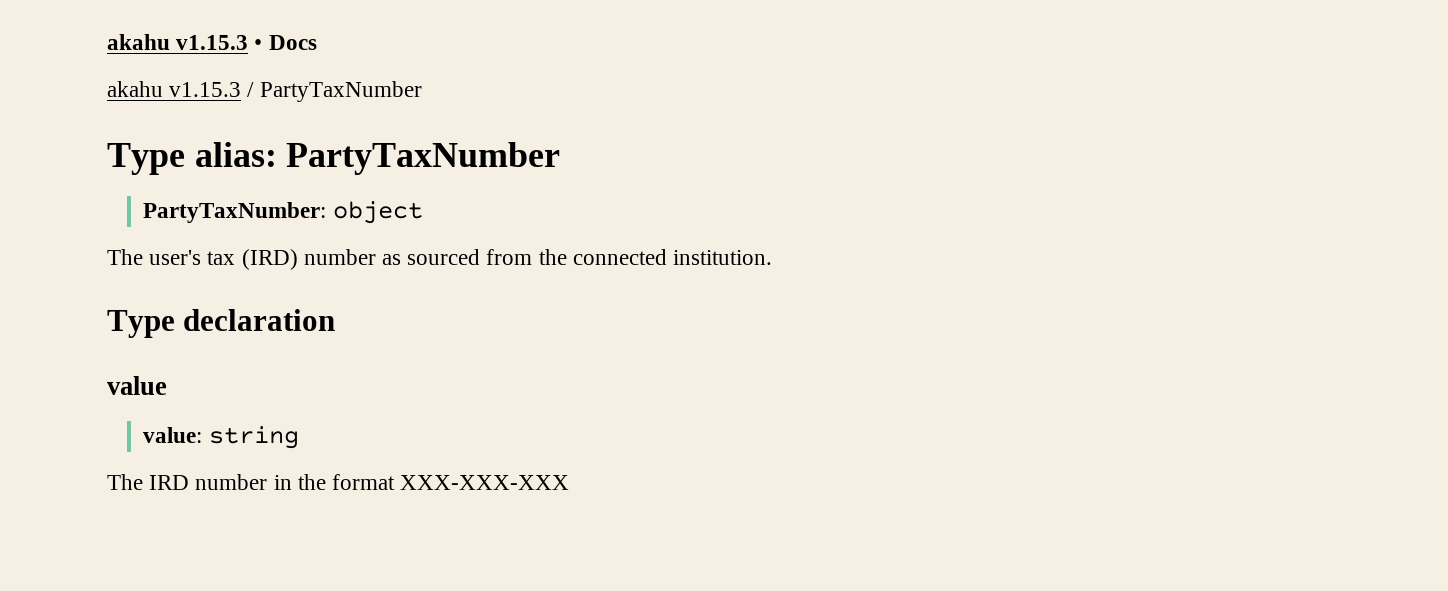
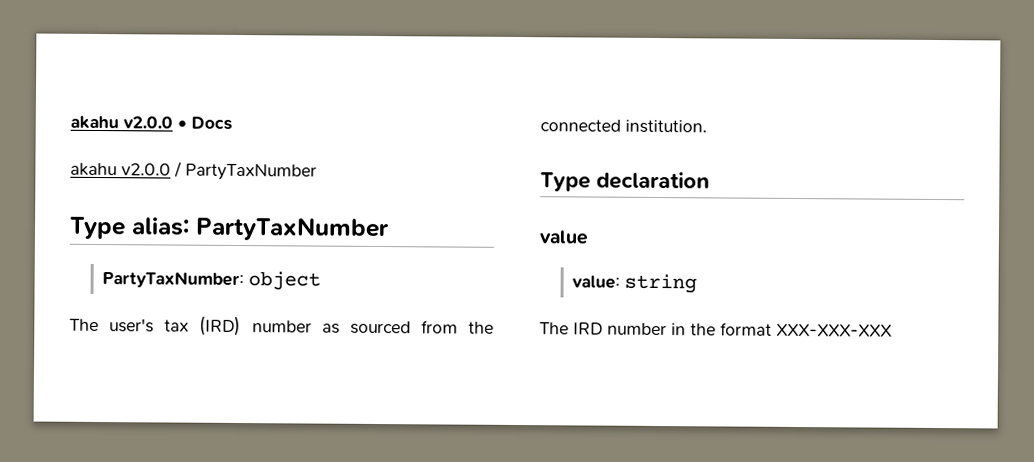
[107,34,249,50] akahu v1.15.3 -> [70,115,173,130] akahu v2.0.0
[169,82,242,97] v1.15.3 -> [121,163,171,176] v2.0.0

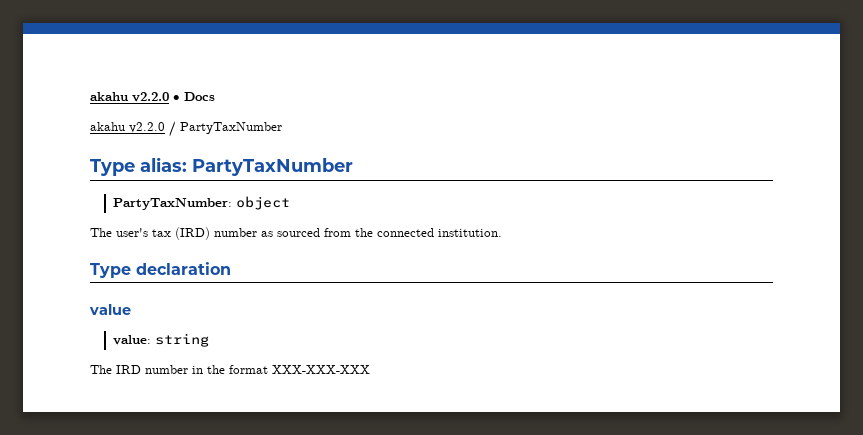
[70,115,173,130] akahu v2.0.0 -> [90,92,169,102] akahu v2.2.0
[121,163,171,176] v2.0.0 -> [129,122,165,133] v2.2.0

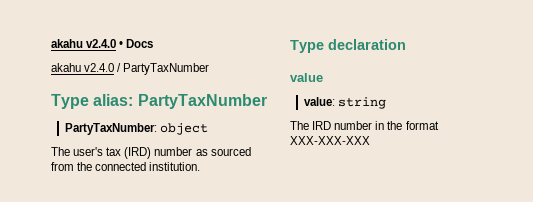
[90,92,169,102] akahu v2.2.0 -> [51,39,117,48] akahu v2.4.0
[129,122,165,133] v2.2.0 -> [84,63,115,72] v2.4.0

